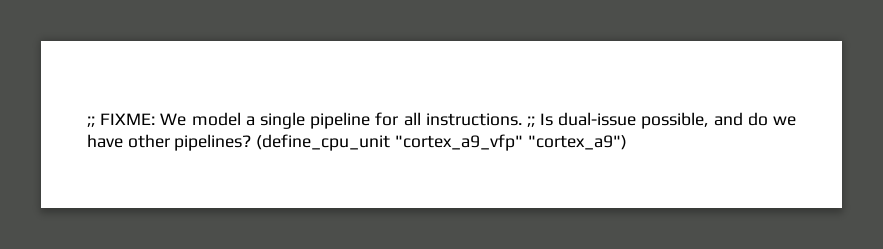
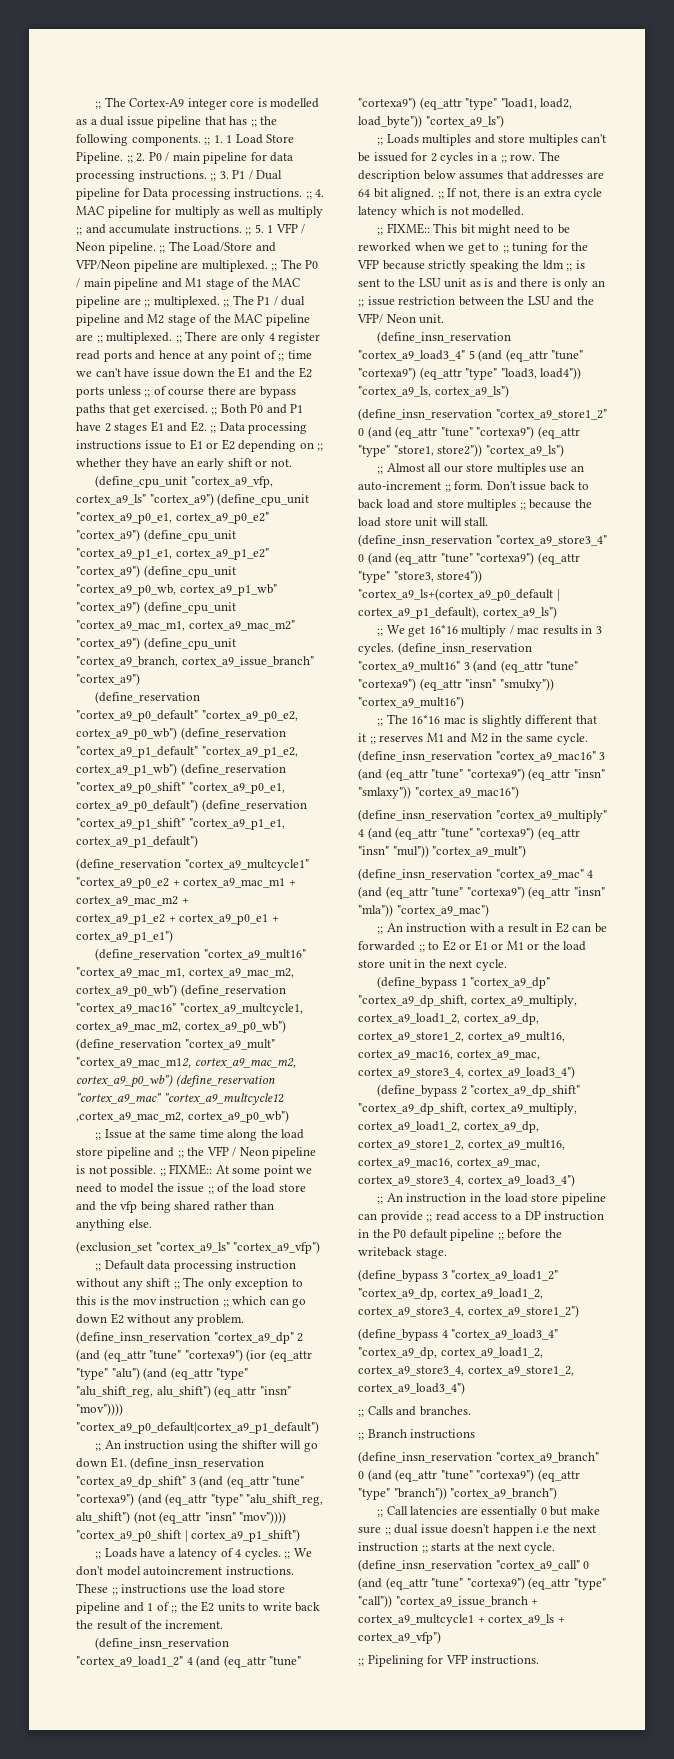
[87,112,796,129] [87,134,627,151] ;; FIXME: We model a single pipeline for all instructions. ;; Is dual-issue possible, and do we have other pipelines? (define_cpu_unit "cortex_a9_vfp" "cortex_a9") -> [95,97,320,110] [76,116,278,128] [76,134,295,146] [76,152,294,164] [76,170,283,182] [76,188,325,200] [76,206,323,218] [76,223,306,235] [76,241,276,254] [75,259,319,272] [76,278,301,290] [76,295,306,308] [76,314,310,326] [76,331,321,344] [76,350,312,362] [76,367,312,378] [76,386,296,398] [76,404,304,416] [76,421,308,434] [76,439,324,452] [76,458,292,470] [95,475,273,488] [76,493,310,506] [76,512,269,524] [76,529,236,542] [76,548,269,560] [76,565,236,578] [76,584,277,596] [76,601,236,614] [76,620,295,631] [76,637,236,650] [76,656,314,667] [76,673,140,686] [95,691,201,704] [76,710,298,722] [76,727,286,740] [76,746,298,758] [76,763,286,776] [76,782,285,794] [76,799,307,812] [76,818,285,830] [76,835,198,848] [76,858,309,871] [76,877,296,889] [76,896,189,906] [76,914,279,925] [76,930,173,943] [95,948,306,961] [76,967,294,978] [76,984,286,997] [76,1003,303,1015] [76,1020,286,1033] [76,1038,275,1051] [76,1057,296,1068] [76,1074,275,1088] [76,1093,284,1105] [76,1110,289,1123] [95,1129,305,1141] [76,1146,317,1159] [76,1164,313,1177] [76,1183,306,1194] [76,1201,275,1213] [76,1219,152,1231] [76,1241,321,1254] [95,1260,297,1272] [76,1277,303,1290] [76,1296,307,1308] [76,1313,245,1326] [76,1331,304,1344] [76,1349,312,1362] [76,1367,249,1380] [76,1385,291,1398] [76,1403,123,1416] [76,1421,319,1434] [95,1440,318,1452] [76,1457,265,1470] [76,1475,305,1488] [76,1493,324,1506] [76,1511,287,1524] [76,1529,301,1542] [95,1548,312,1560] [76,1566,294,1576] [76,1583,286,1595] [76,1601,321,1614] [76,1620,224,1630] [95,1637,230,1650] [76,1655,302,1668] [358,97,573,110] [358,115,504,128] [377,134,607,146] [358,151,560,164] [358,170,604,182] [358,188,603,200] [358,206,525,218] [377,223,570,236] [358,242,589,254] [357,259,585,272] [358,278,605,290] [358,296,594,307] [357,313,445,324] [377,331,512,344] [358,349,584,362] [358,367,582,380] [358,385,509,398] [358,408,607,421] [358,426,580,439] [358,444,564,457] [377,463,584,475] [358,481,590,492] [358,499,592,511] [358,517,489,527] [358,534,607,547] [358,552,580,565] [358,570,483,583] [358,588,560,601] [358,606,557,619] [377,624,602,637] [358,642,532,655] [358,660,579,673] [358,678,554,691] [358,696,464,709] [377,714,597,727] [358,733,588,745] [358,750,606,763] [358,768,605,781] [358,786,519,799] [358,809,607,822] [358,827,580,840] [358,845,527,858] [358,868,594,881] [358,886,605,899] [358,904,489,917] [377,922,607,934] [358,940,587,952] [358,959,507,971] [377,976,551,989] [358,995,577,1007] [358,1013,539,1025] [358,1031,565,1042] [358,1050,540,1060] [358,1066,575,1079] [377,1084,581,1097] [358,1103,577,1115] [358,1121,539,1133] [358,1139,565,1150] [358,1158,540,1168] [358,1174,575,1187] [377,1193,606,1205] [358,1211,605,1223] [358,1229,562,1241] [358,1247,447,1259] [358,1269,559,1282] [358,1288,543,1300] [358,1305,579,1318] [358,1328,559,1341] [358,1347,543,1359] [358,1366,574,1376] [358,1382,465,1395] [358,1406,471,1417] [358,1429,476,1440] [358,1451,599,1464] [358,1469,580,1482] [358,1487,558,1500] [377,1506,600,1518] [358,1524,597,1536] [358,1542,556,1554] [358,1559,590,1572] [358,1577,606,1590] [358,1595,539,1608] [358,1614,565,1626] [358,1631,441,1644] [358,1654,540,1667] ;; The Cortex-A9 integer core is modelled as a dual issue pipeline that has ;; the following components. ;; 1. 1 Load Store Pipeline. ;; 2. P0 / main pipeline for data processing instructions. ;; 3. P1 / Dual pipeline for Data processing instructions. ;; 4. MAC pipeline for multiply as well as multiply ;; and accumulate instructions. ;; 5. 1 VFP / Neon pipeline. ;; The Load/Store and VFP/Neon pipeline are multiplexed. ;; The P0 / main pipeline and M1 stage of the MAC pipeline are ;; multiplexed. ;; The P1 / dual pipeline and M2 stage of the MAC pipeline are ;; multiplexed. ;; There are only 4 register read ports and hence at any point of ;; time we can't have issue down the E1 and the E2 ports unless ;; of course there are bypass paths that get exercised. ;; Both P0 and P1 have 2 stages E1 and E2. ;; Data processing instructions issue to E1 or E2 depending on ;; whether they have an early shift or not. // (define_cpu_unit "cortex_a9_vfp, cortex_a9_ls" "cortex_a9") (define_cpu_unit "cortex_a9_p0_e1, cortex_a9_p0_e2" "cortex_a9") (define_cpu_unit "cortex_a9_p1_e1, cortex_a9_p1_e2" "cortex_a9") (define_cpu_unit "cortex_a9_p0_wb, cortex_a9_p1_wb" "cortex_a9") (define_cpu_unit "cortex_a9_mac_m1, cortex_a9_mac_m2" "cortex_a9") (define_cpu_unit "cortex_a9_branch, cortex_a9_issue_branch" "cortex_a9") // (define_reservation "cortex_a9_p0_default" "cortex_a9_p0_e2, cortex_a9_p0_wb") (define_reservation "cortex_a9_p1_default" "cortex_a9_p1_e2, cortex_a9_p1_wb") (define_reservation "cortex_a9_p0_shift" "cortex_a9_p0_e1, cortex_a9_p0_default") (define_reservation "cortex_a9_p1_shift" "cortex_a9_p1_e1, cortex_a9_p1_default") // (define_reservation "cortex_a9_multcycle1" "cortex_a9_p0_e2 + cortex_a9_mac_m1 + cortex_a9_mac_m2 + // cortex_a9_p1_e2 + cortex_a9_p0_e1 + cortex_a9_p1_e1") // (define_reservation "cortex_a9_mult16" "cortex_a9_mac_m1, cortex_a9_mac_m2, cortex_a9_p0_wb") (define_reservation "cortex_a9_mac16" "cortex_a9_multcycle1, cortex_a9_mac_m2, cortex_a9_p0_wb") (define_reservation "cortex_a9_mult" "cortex_a9_mac_m12, cortex_a9_mac_m2, cortex_a9_p0_wb") (define_reservation "cortex_a9_mac" "cortex_a9_multcycle12 ,cortex_a9_mac_m2, cortex_a9_p0_wb") // ;; Issue at the same time along the load store pipeline and ;; the VFP / Neon pipeline is not possible. ;; FIXME:: At some point we need to model the issue ;; of the load store and the vfp being shared rather than anything else. // (exclusion_set "cortex_a9_ls" "cortex_a9_vfp") // ;; Default data processing instruction without any shift ;; The only exception to this is the mov instruction ;; which can go down E2 without any problem. (define_insn_reservation "cortex_a9_dp" 2 (and (eq_attr "tune" "cortexa9") (ior (eq_attr "type" "alu") (and (eq_attr "type" "alu_shift_reg, alu_shift") (eq_attr "insn" "mov")))) "cortex_a9_p0_default|cortex_a9_p1_default") // ;; An instruction using the shifter will go down E1. (define_insn_reservation "cortex_a9_dp_shift" 3 (and (eq_attr "tune" "cortexa9") (and (eq_attr "type" "alu_shift_reg, alu_shift") (not (eq_attr "insn" "mov")))) "cortex_a9_p0_shift | cortex_a9_p1_shift") // ;; Loads have a latency of 4 cycles. ;; We don't model autoincrement instructions. These ;; instructions use the load store pipeline and 1 of ;; the E2 units to write back the result of the increment. // (define_insn_reservation "cortex_a9_load1_2" 4 (and (eq_attr "tune" "cortexa9") (eq_attr "type" "load1, load2, load_byte")) "cortex_a9_ls") // ;; Loads multiples and store multiples can't be issued for 2 cycles in a ;; row. The description below assumes that addresses are 64 bit aligned. ;; If not, there is an extra cycle latency which is not modelled. // ;; FIXME:: This bit might need to be reworked when we get to ;; tuning for the VFP because strictly speaking the ldm ;; is sent to the LSU unit as is and there is only an ;; issue restriction between the LSU and the VFP/ Neon unit. // (define_insn_reservation "cortex_a9_load3_4" 5 (and (eq_attr "tune" "cortexa9") (eq_attr "type" "load3, load4")) "cortex_a9_ls, cortex_a9_ls") // (define_insn_reservation "cortex_a9_store1_2" 0 (and (eq_attr "tune" "cortexa9") (eq_attr "type" "store1, store2")) "cortex_a9_ls") // ;; Almost all our store multiples use an auto-increment ;; form. Don't issue back to back load and store multiples ;; because the load store unit will stall. (define_insn_reservation "cortex_a9_store3_4" 0 (and (eq_attr "tune" "cortexa9") (eq_attr "type" "store3, store4")) "cortex_a9_ls+(cortex_a9_p0_default | cortex_a9_p1_default), cortex_a9_ls") // ;; We get 16*16 multiply / mac results in 3 cycles. (define_insn_reservation "cortex_a9_mult16" 3 (and (eq_attr "tune" "cortexa9") (eq_attr "insn" "smulxy")) "cortex_a9_mult16") // ;; The 16*16 mac is slightly different that it ;; reserves M1 and M2 in the same cycle. (define_insn_reservation "cortex_a9_mac16" 3 (and (eq_attr "tune" "cortexa9") (eq_attr "insn" "smlaxy")) "cortex_a9_mac16") // (define_insn_reservation "cortex_a9_multiply" 4 (and (eq_attr "tune" "cortexa9") (eq_attr "insn" "mul")) "cortex_a9_mult") // (define_insn_reservation "cortex_a9_mac" 4 (and (eq_attr "tune" "cortexa9") (eq_attr "insn" "mla")) "cortex_a9_mac") // ;; An instruction with a result in E2 can be forwarded ;; to E2 or E1 or M1 or the load store unit in the next cycle. // (define_bypass 1 "cortex_a9_dp" "cortex_a9_dp_shift, cortex_a9_multiply, cortex_a9_load1_2, cortex_a9_dp, cortex_a9_store1_2, cortex_a9_mult16, cortex_a9_mac16, cortex_a9_mac, cortex_a9_store3_4, cortex_a9_load3_4") // (define_bypass 2 "cortex_a9_dp_shift" "cortex_a9_dp_shift, cortex_a9_multiply, cortex_a9_load1_2, cortex_a9_dp, cortex_a9_store1_2, cortex_a9_mult16, cortex_a9_mac16, cortex_a9_mac, cortex_a9_store3_4, cortex_a9_load3_4") // ;; An instruction in the load store pipeline can provide ;; read access to a DP instruction in the P0 default pipeline ;; before the writeback stage. // (define_bypass 3 "cortex_a9_load1_2" "cortex_a9_dp, cortex_a9_load1_2, cortex_a9_store3_4, cortex_a9_store1_2") // (define_bypass 4 "cortex_a9_load3_4" "cortex_a9_dp, cortex_a9_load1_2, cortex_a9_store3_4, cortex_a9_store1_2, cortex_a9_load3_4") // ;; Calls and branches. // ;; Branch instructions // (define_insn_reservation "cortex_a9_branch" 0 (and (eq_attr "tune" "cortexa9") (eq_attr "type" "branch")) "cortex_a9_branch") // ;; Call latencies are essentially 0 but make sure ;; dual issue doesn't happen i.e the next instruction ;; starts at the next cycle. (define_insn_reservation "cortex_a9_call" 0 (and (eq_attr "tune" "cortexa9") (eq_attr "type" "call")) "cortex_a9_issue_branch + cortex_a9_multcycle1 + cortex_a9_ls + cortex_a9_vfp") // ;; Pipelining for VFP instructions.

